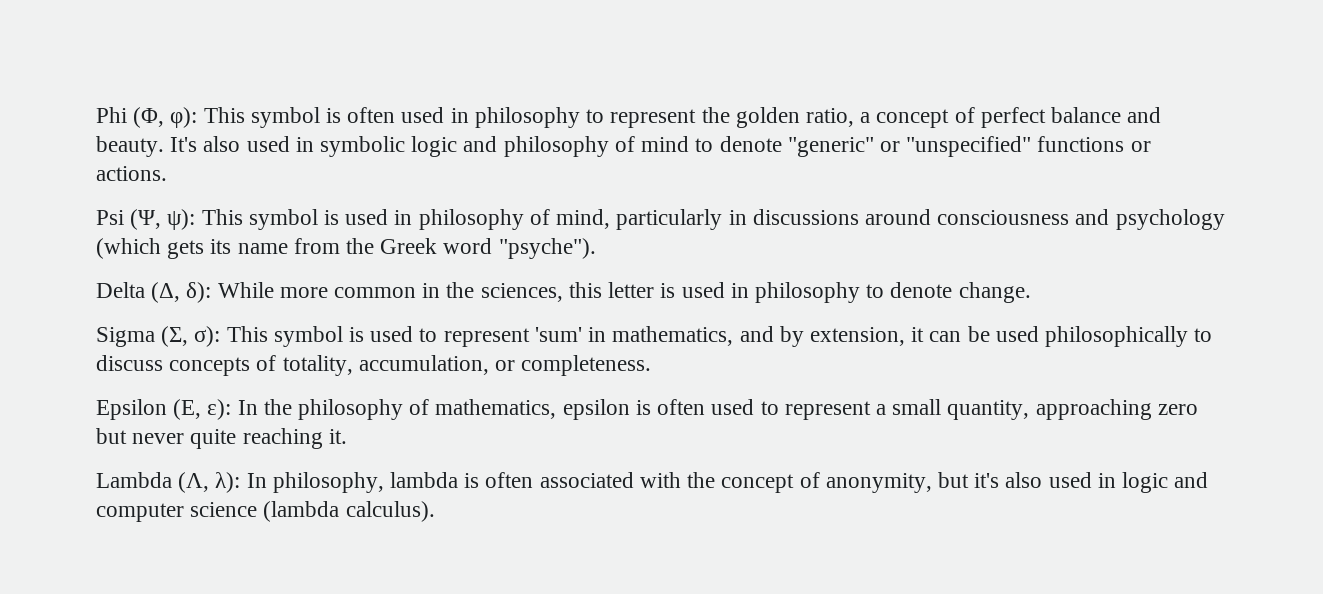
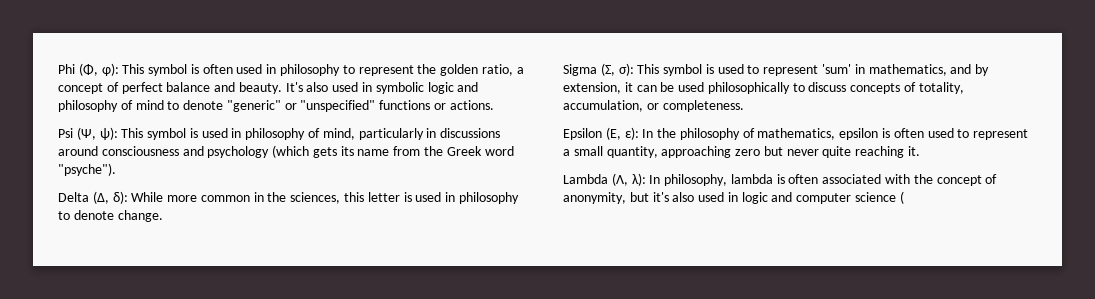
[263,501,435,522] (lambda calculus). -> [899,191,904,204] (

